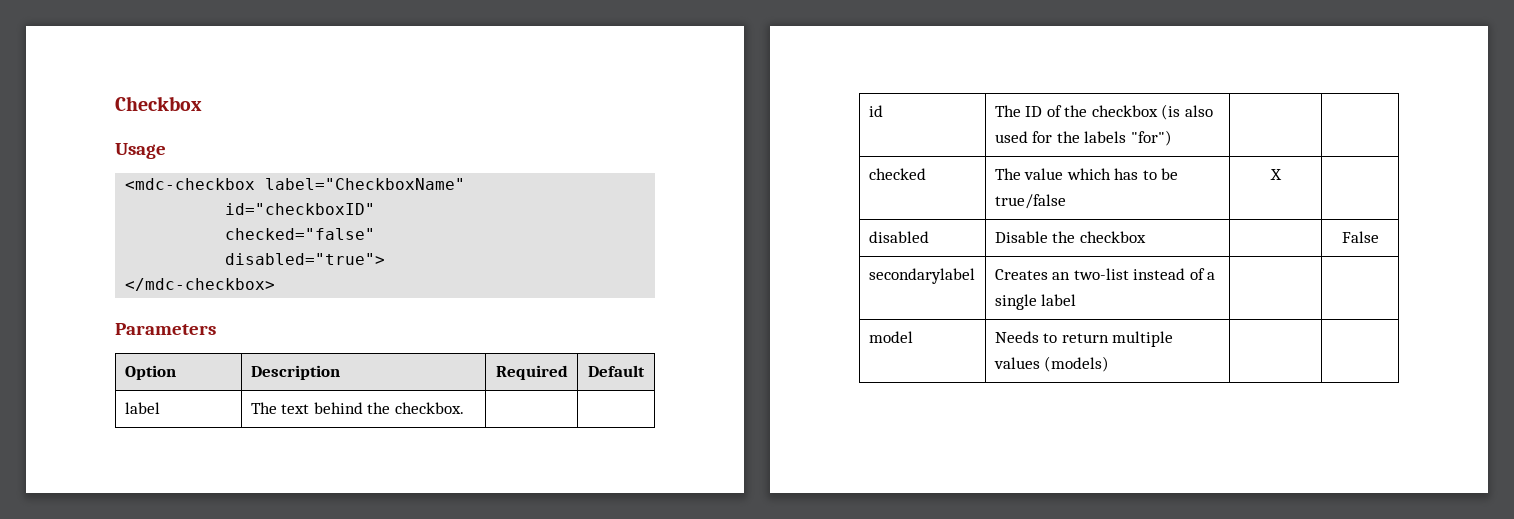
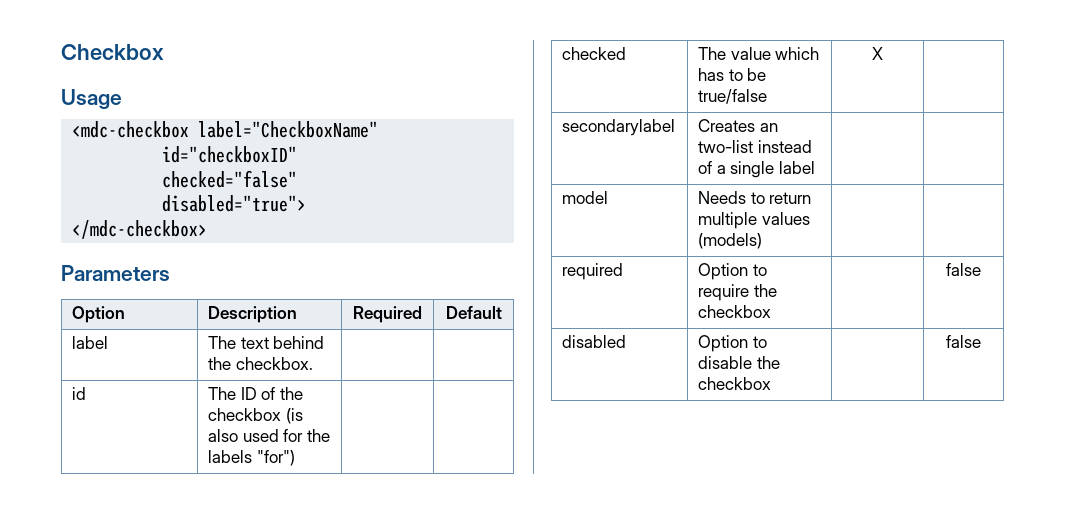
[868,231,929,243] [994,231,1146,243] [1341,231,1379,243] // disabled | Disable the checkbox | | False -> (883, 53) none
(1110, 364) none -> [562,263,624,280] [698,263,767,280] [698,284,777,301] [698,305,772,318] [946,263,981,276] [562,335,627,348] [698,335,767,352] [698,356,780,369] [698,377,772,390] [946,335,981,348] // required | Option to require the checkbox | | false // disabled | Option to disable the checkbox | | false

